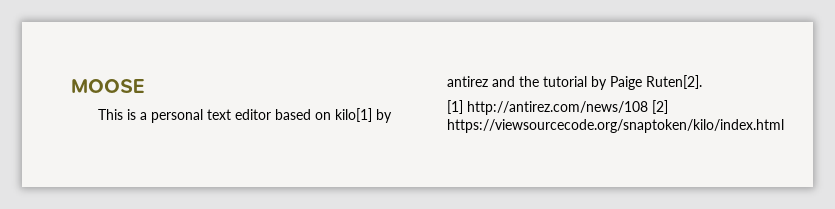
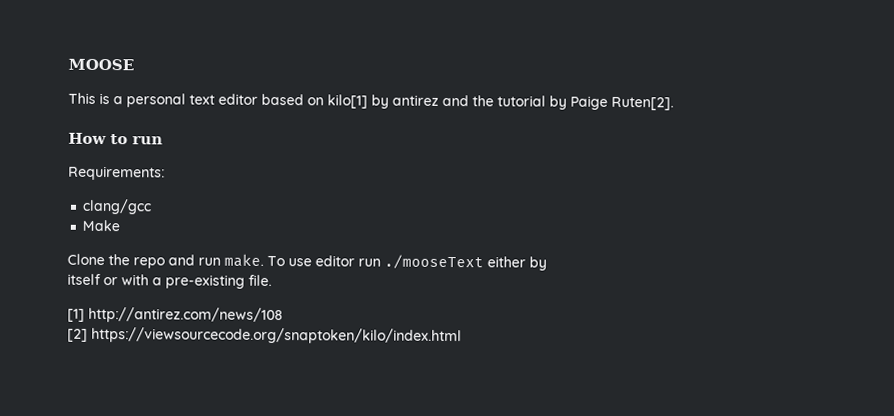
(702, 82) none -> [68,132,163,145] [68,165,165,181] [82,198,153,215] [82,219,121,232] [67,253,547,271] [67,273,272,289] // How to run // Requirements: // clang/gcc // Make // Clone the repo and run make. To use editor run ./mooseText either by // itself or with a pre-existing file.
(648, 108) none -> (283, 315) //

